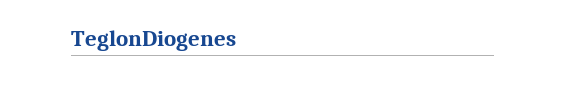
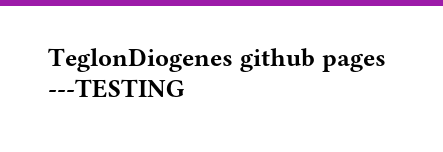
(236, 40) none -> [239,48,386,72] [48,79,185,98] github pages ---TESTING

